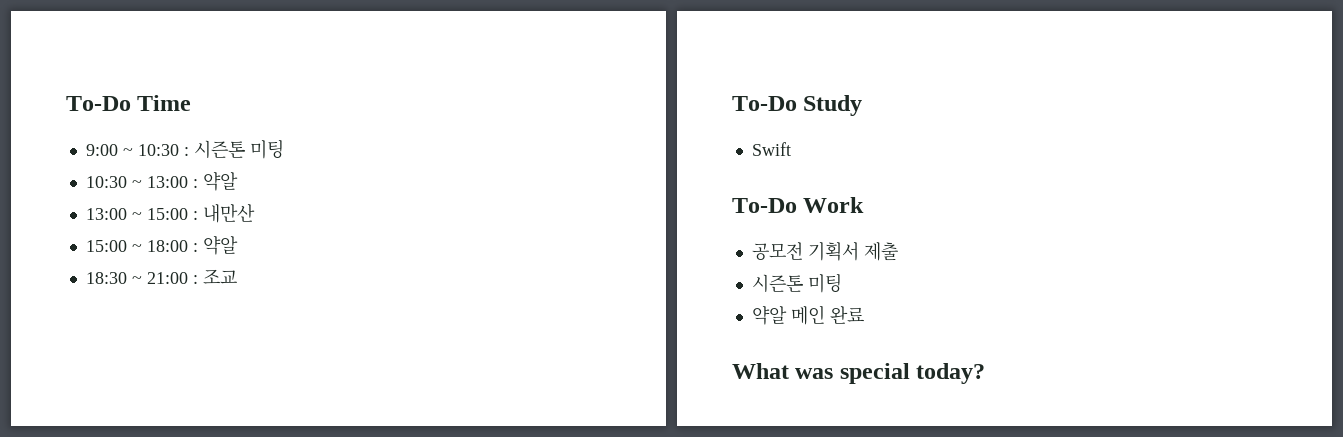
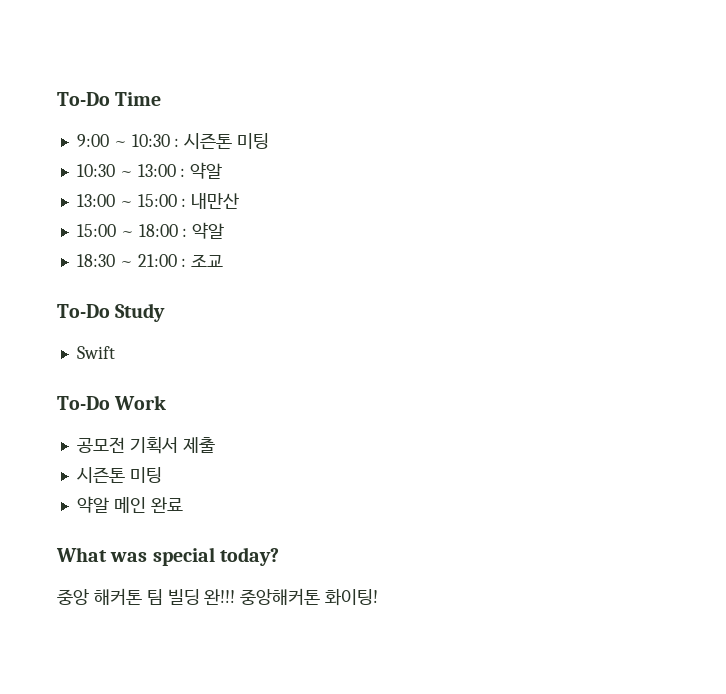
(986, 373) none -> [57,588,379,606] // 중앙 해커톤 팀 빌딩 완!!! 중앙해커톤 화이팅!

